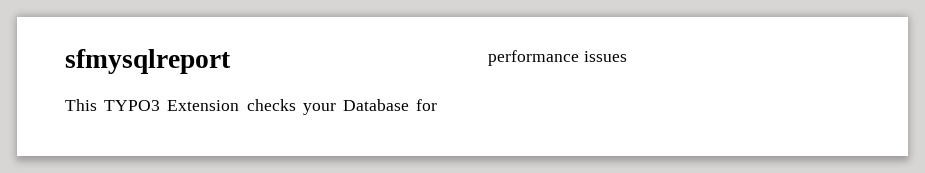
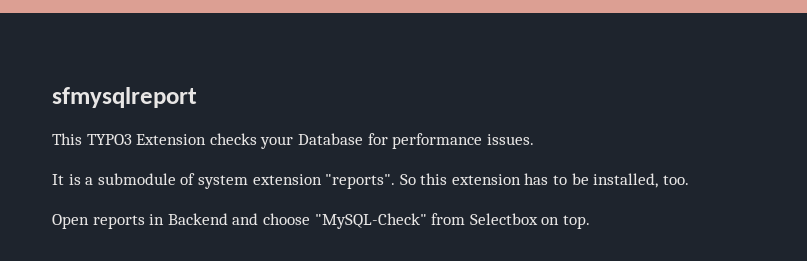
[583,51,627,62] issues -> [486,134,534,145] [52,173,689,189] [52,213,590,229] issues. // It is a submodule of system extension "reports". So this extension has to be installed, too. // Open reports in Backend and choose "MySQL-Check" from Selectbox on top.

